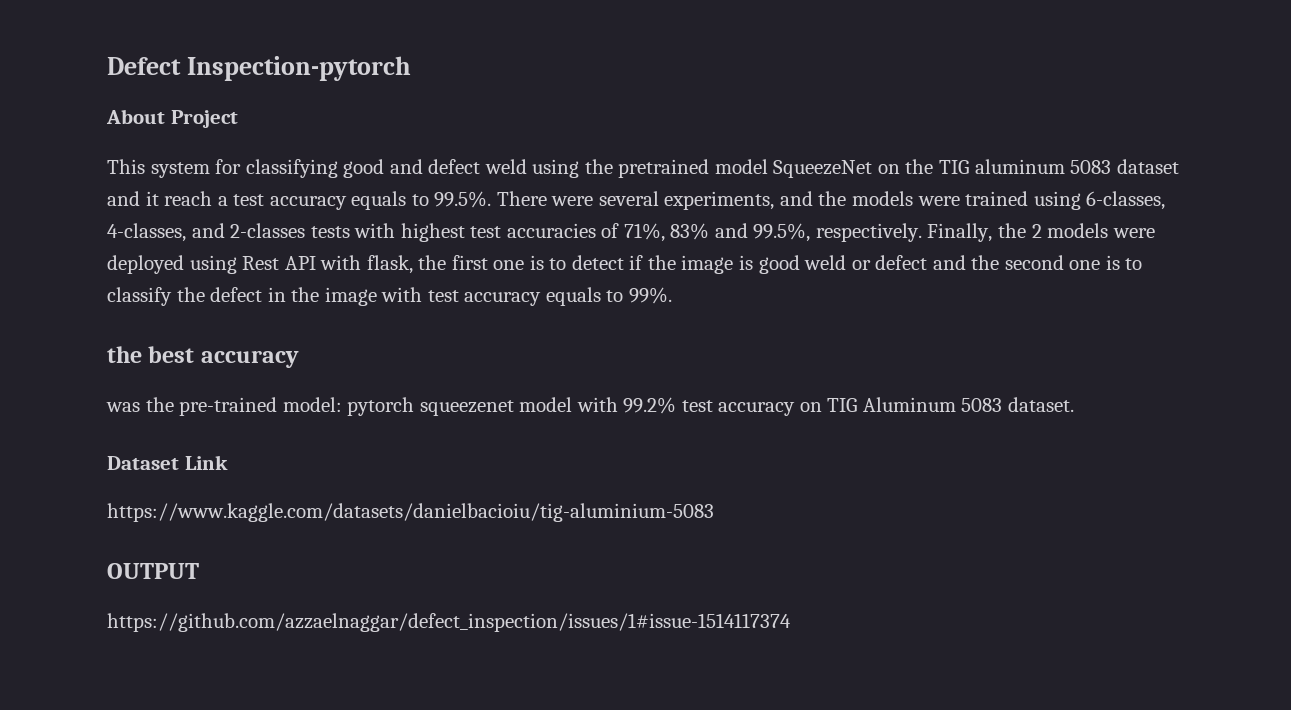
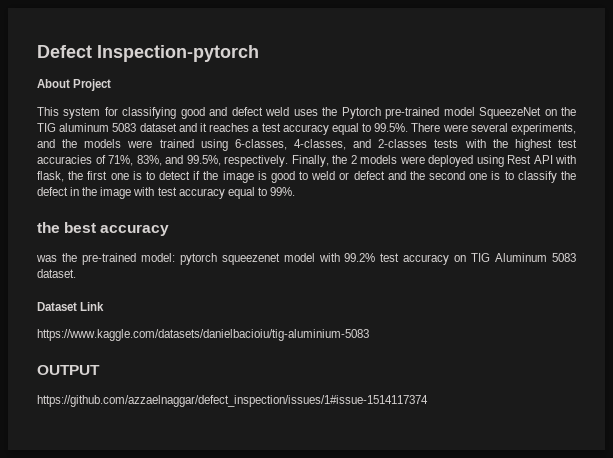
[532,159,710,178] using the pretrained -> [293,107,440,119] uses the Pytorch pre-trained
[164,191,213,206] reach -> [209,123,250,132] reaches
[351,191,407,210] equals -> [331,123,359,135] equal
(396, 230) none -> [492,139,508,148] the
[670,223,710,240] 83% -> [136,155,162,166] 83%,
(800, 264) none -> [299,171,309,180] to
[545,287,601,306] equals -> [227,187,255,199] equal

